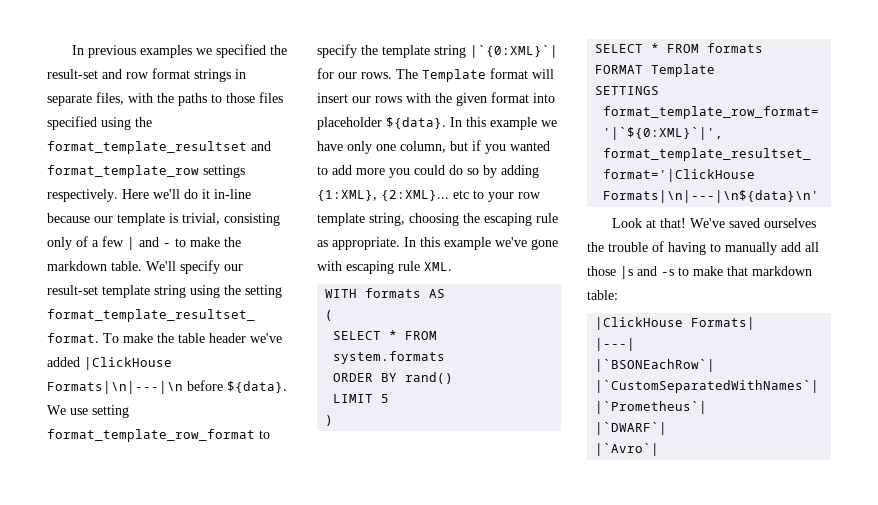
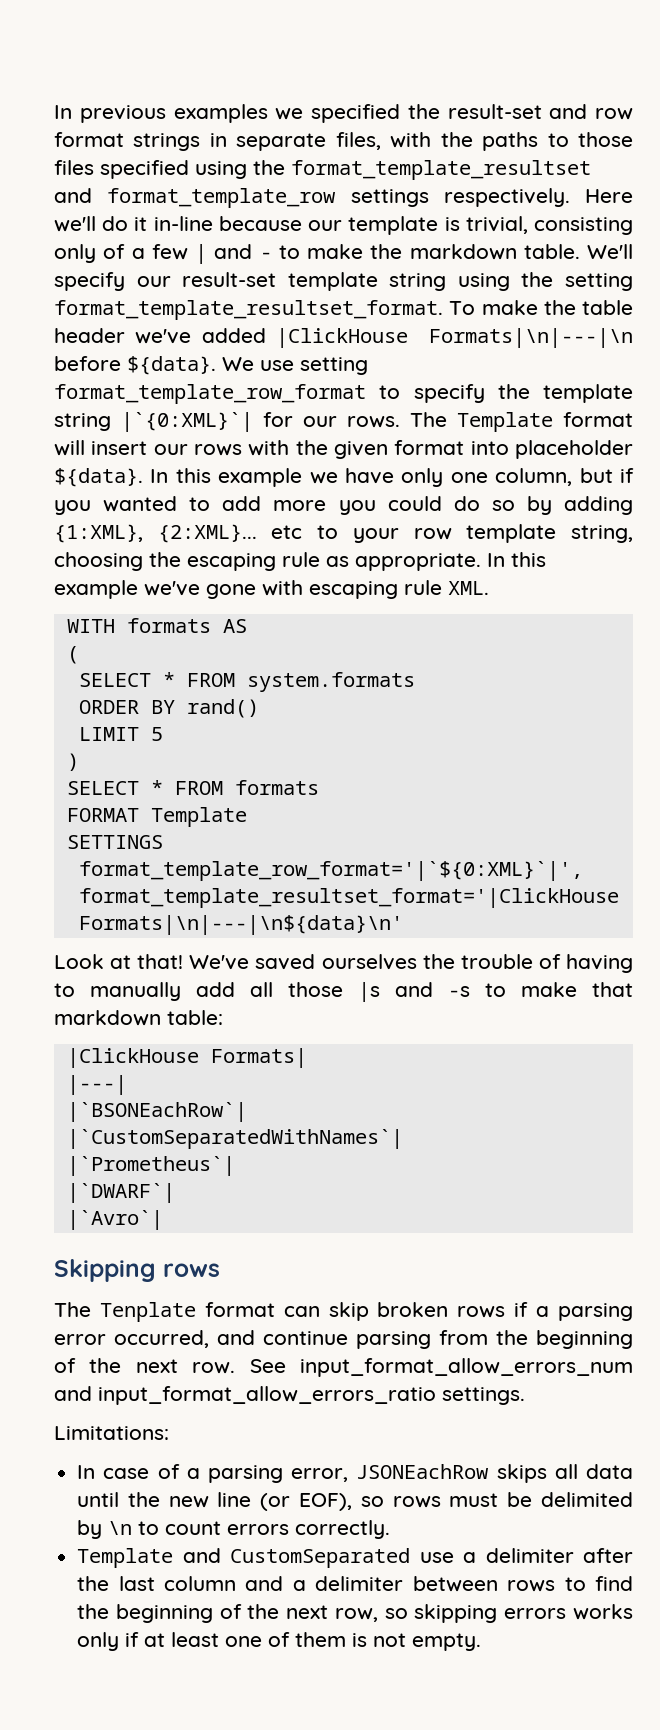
(660, 449) none -> [54,1259,220,1282] [54,1302,634,1322] [54,1330,633,1349] [54,1358,633,1377] [54,1386,525,1405] [54,1426,169,1440] [77,1464,633,1483] [77,1492,633,1511] [77,1520,391,1539] [77,1548,633,1568] [77,1576,633,1592] [77,1604,633,1623] [77,1632,482,1651] // Skipping rows // The Tenplate format can skip broken rows if a parsing error occurred, and continue parsing from the beginning of the next row. See input_format_allow_errors_num and input_format_allow_errors_ratio settings. // Limitations: // In case of a parsing error, JSONEachRow skips all data until the new line (or EOF), so rows must be delimited by \n to count errors correctly. // Template and CustomSeparated use a delimiter after the last column and a delimiter between rows to find the beginning of the next row, so skipping errors works only if at least one of them is not empty.

